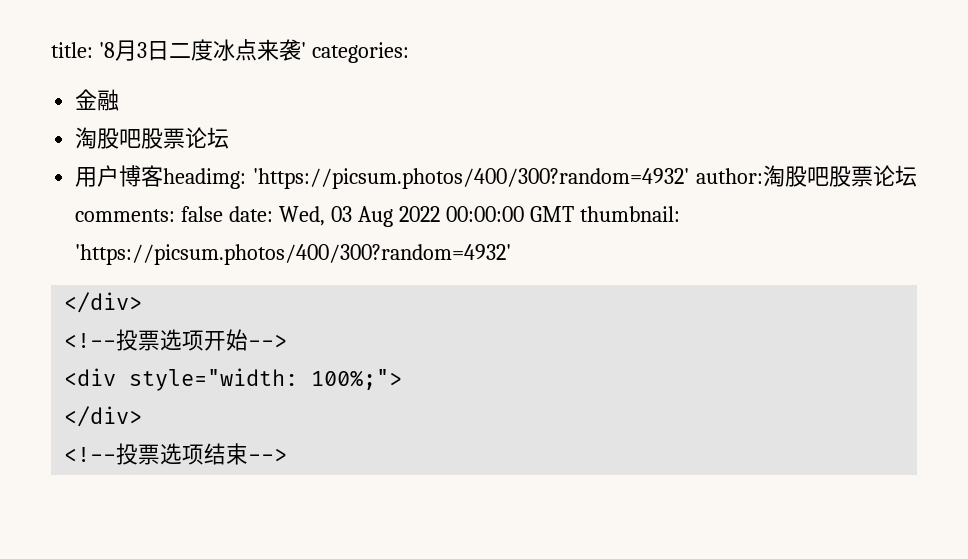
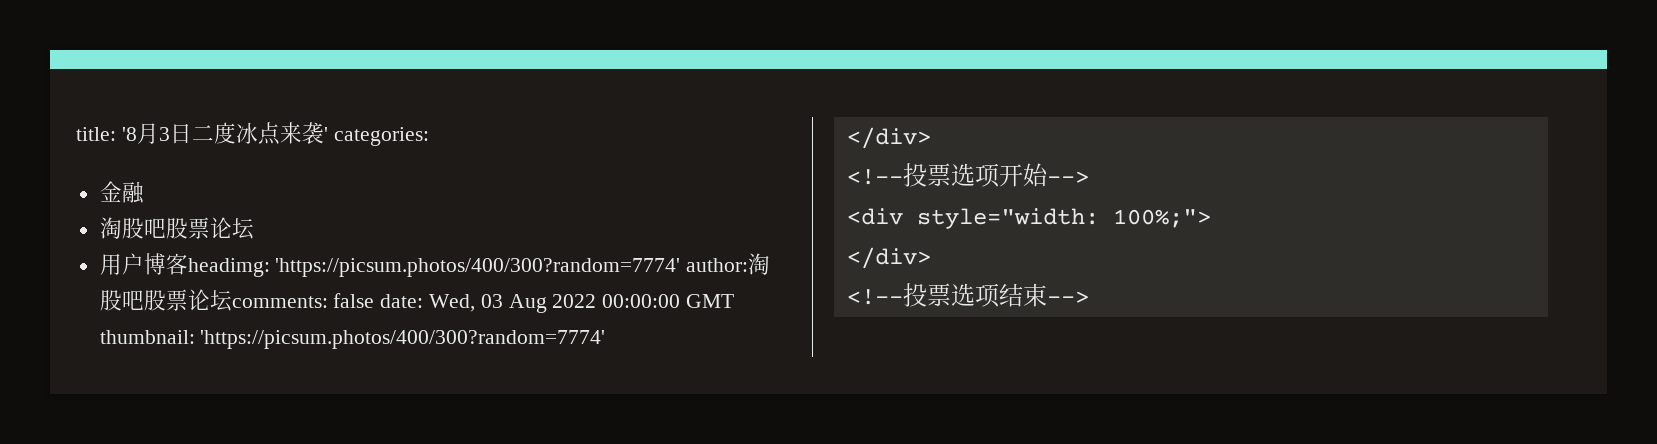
[253,168,690,189] 'https://picsum.photos/400/300?random=4932' -> [275,258,681,277] 'https://picsum.photos/400/300?random=7774'
[75,244,512,265] 'https://picsum.photos/400/300?random=4932' -> [200,330,606,349] 'https://picsum.photos/400/300?random=7774'

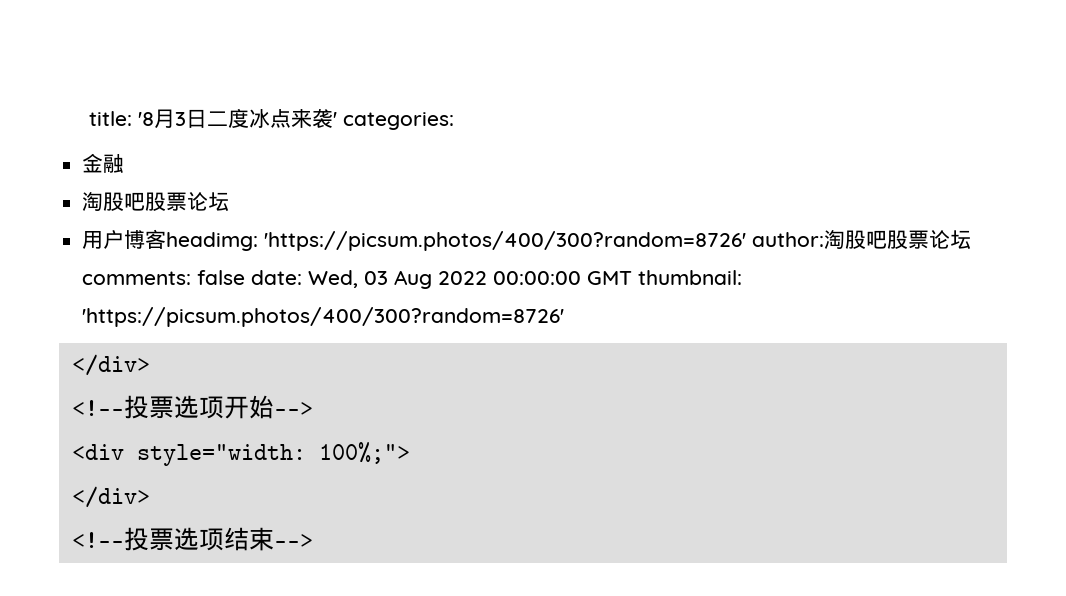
[275,258,681,277] 'https://picsum.photos/400/300?random=7774' -> [264,231,747,251] 'https://picsum.photos/400/300?random=8726'
[200,330,606,349] 'https://picsum.photos/400/300?random=7774' -> [82,307,565,327] 'https://picsum.photos/400/300?random=8726'

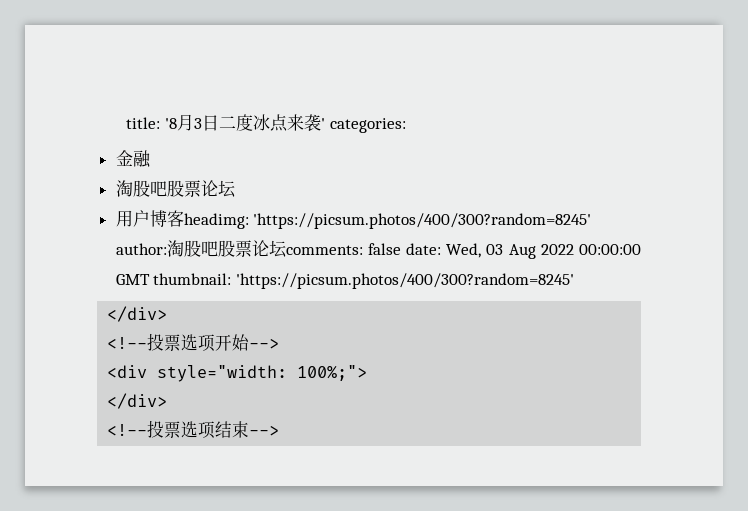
[264,231,747,251] 'https://picsum.photos/400/300?random=8726' -> [253,213,592,229] 'https://picsum.photos/400/300?random=8245'
[82,307,565,327] 'https://picsum.photos/400/300?random=8726' -> [235,273,574,289] 'https://picsum.photos/400/300?random=8245'

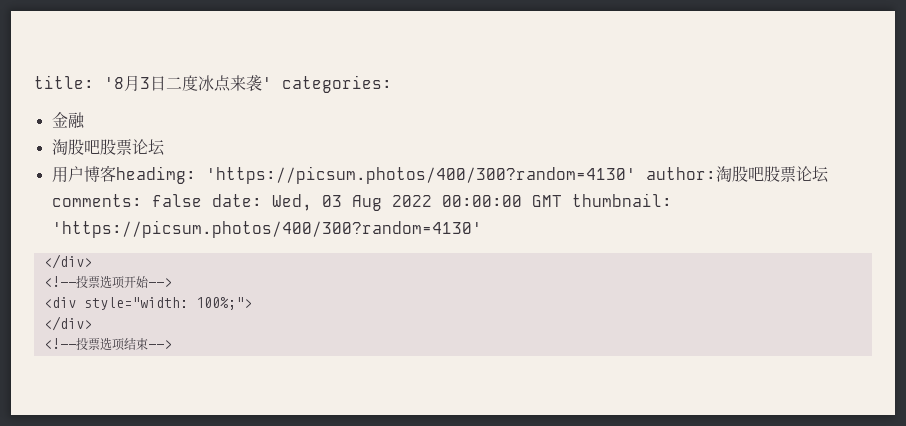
[253,213,592,229] 'https://picsum.photos/400/300?random=8245' -> [205,166,636,184] 'https://picsum.photos/400/300?random=4130'
[235,273,574,289] 'https://picsum.photos/400/300?random=8245' -> [51,220,482,238] 'https://picsum.photos/400/300?random=4130'

